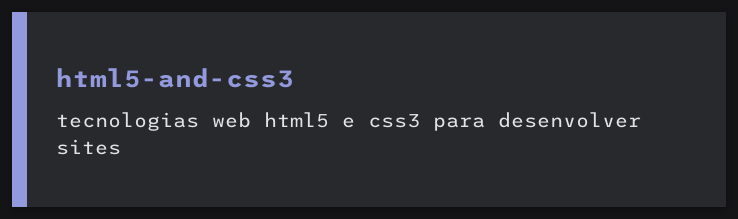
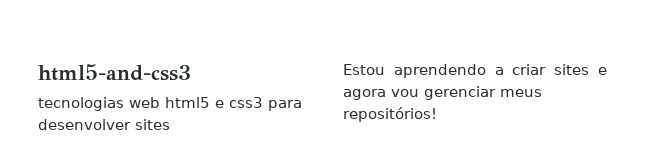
(121, 147) none -> [343,64,607,78] [343,86,542,100] [343,107,437,122] // Estou aprendendo a criar sites e agora vou gerenciar meus repositórios!

